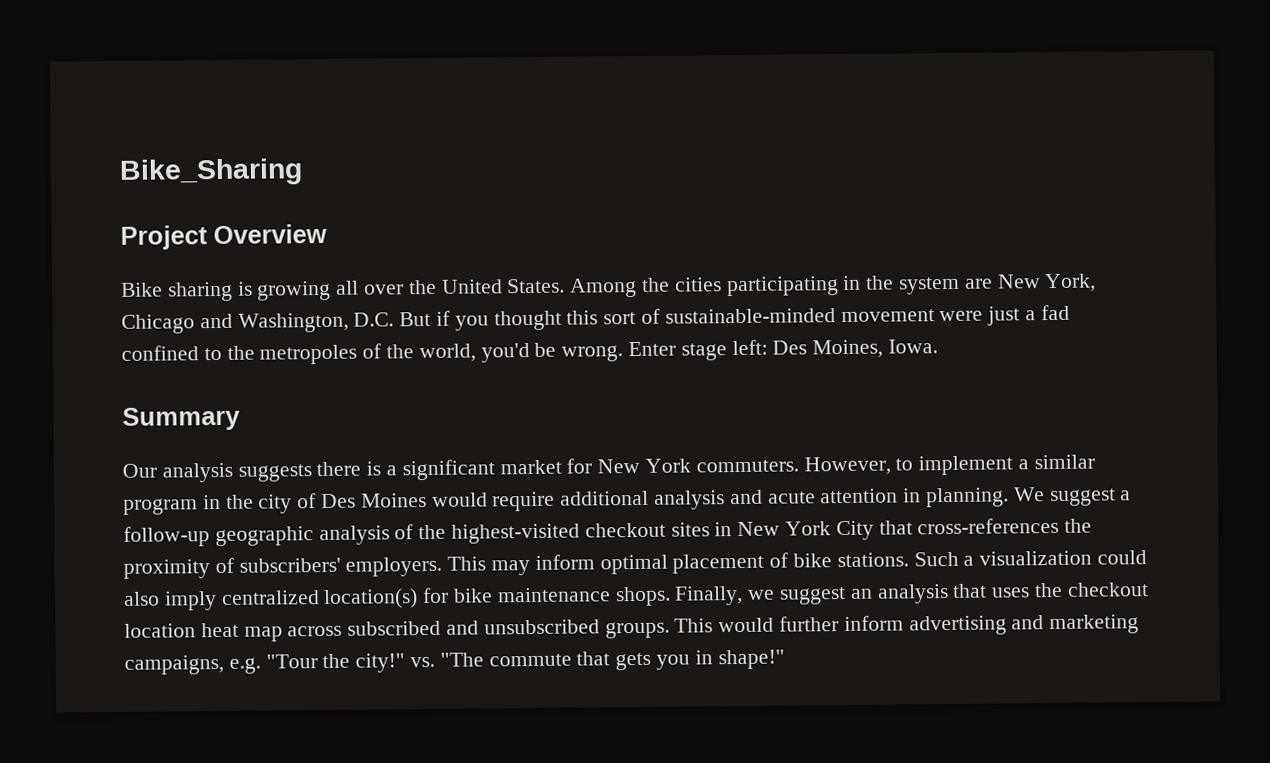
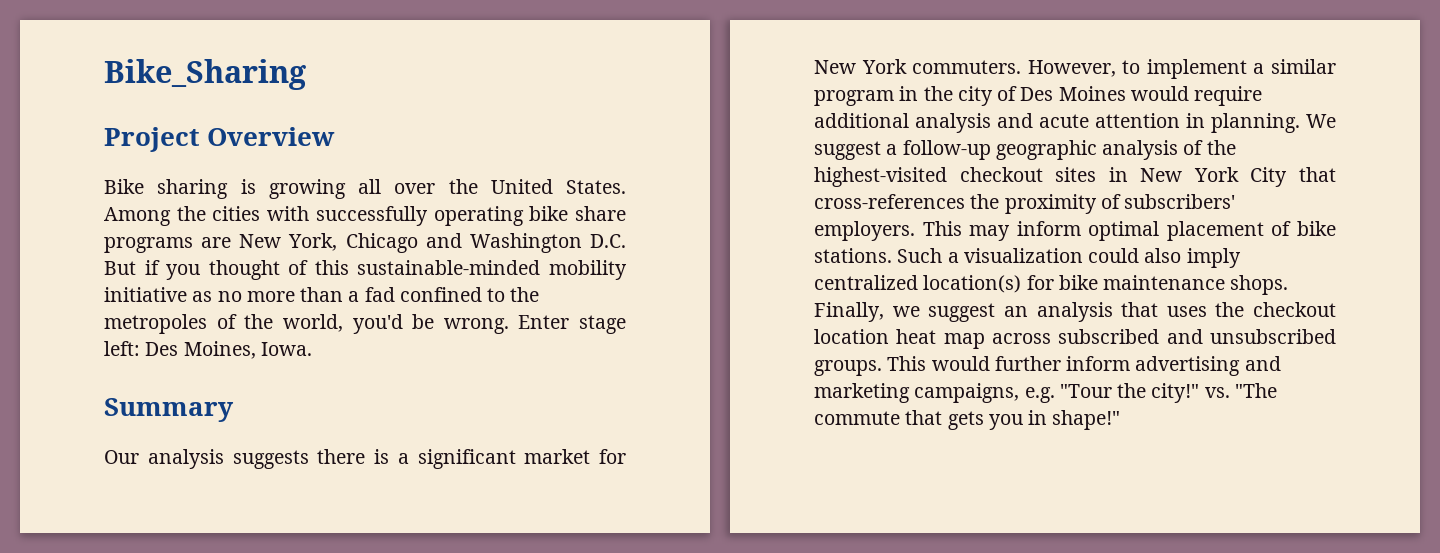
[726,275,961,297] participating in the system -> [267,206,626,226] [104,237,193,253] with successfully operating bike share programs
[237,312,349,333] Washington, -> [469,233,582,253] Washington
[566,306,1021,326] this sort of sustainable-minded movement were just -> [288,260,627,280] [104,287,344,302] of this sustainable-minded mobility initiative as no more than

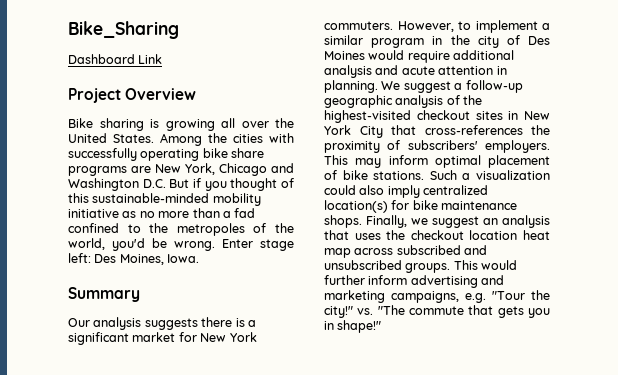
(306, 74) none -> [68,54,163,64] // Dashboard Link

